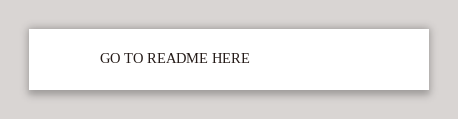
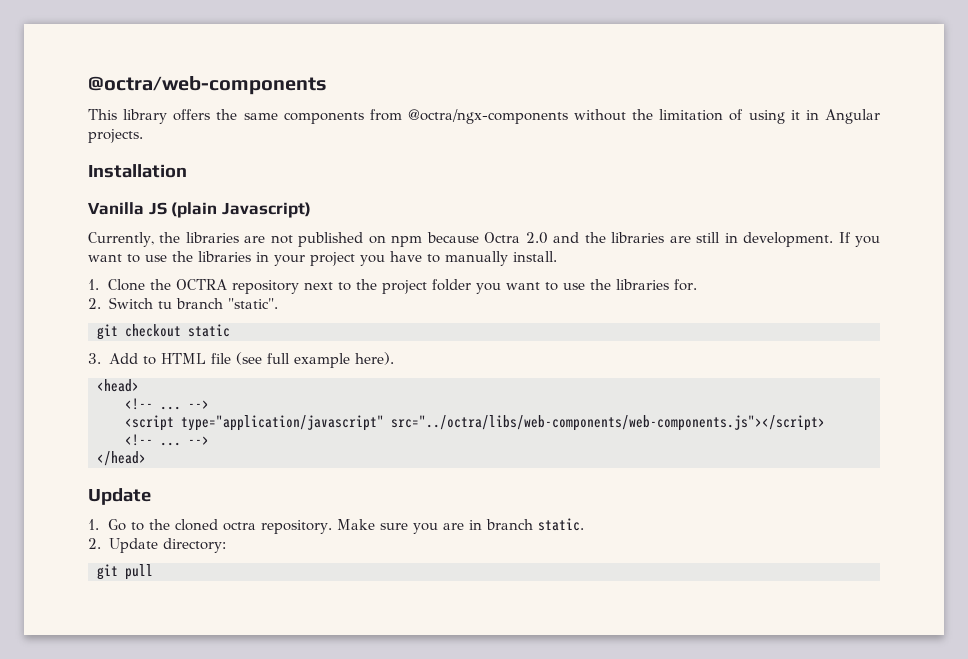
[100,53,250,63] GO TO README HERE -> [88,76,327,95] [88,109,880,124] [88,129,143,143] [88,164,187,178] [88,202,311,218] [88,232,881,247] [88,251,557,266] [88,279,697,294] [88,297,278,309] [97,324,230,340] [88,352,394,368] [97,379,139,392] [125,398,209,410] [125,415,825,431] [125,434,209,446] [97,451,146,466] [88,488,151,505] [88,518,584,534] [88,538,226,553] [97,564,153,580] @octra/web-components // This library offers the same components from @octra/ngx-components without the limitation of using it in Angular projects. // Installation // Vanilla JS (plain Javascript) // Currently, the libraries are not published on npm because Octra 2.0 and the libraries are still in development. If you want to use the libraries in your project you have to manually install. // 1. Clone the OCTRA repository next to the project folder you want to use the libraries for. // 2. Switch tu branch "static". // git checkout static // 3. Add to HTML file (see full example here). // <head> // <!-- ... --> // <script type="application/javascript" src="../octra/libs/web-components/web-components.js"></script> // <!-- ... --> // </head> // Update // 1. Go to the cloned octra repository. Make sure you are in branch static. // 2. Update directory: // git pull

